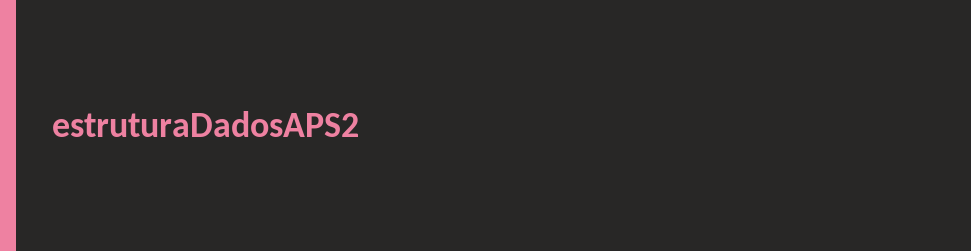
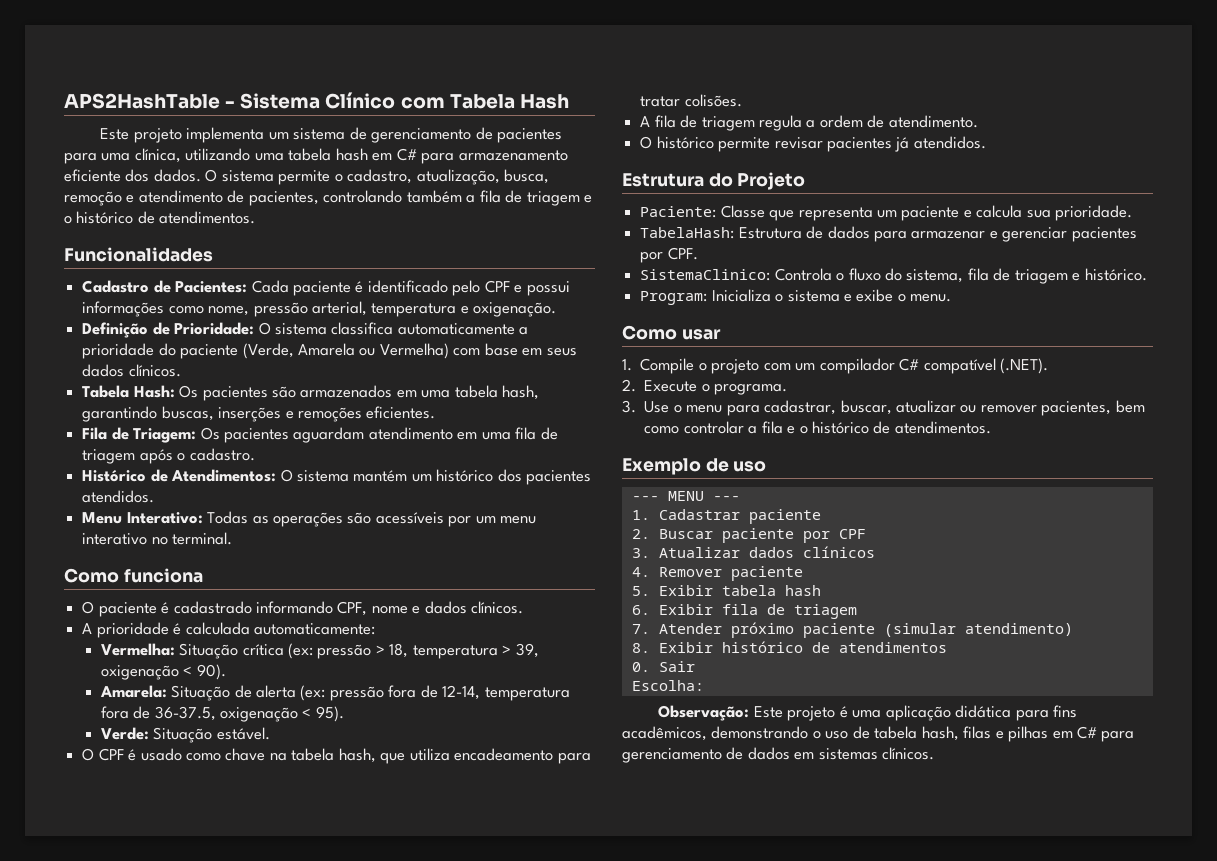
[52,111,359,137] estruturaDadosAPS2 -> [64,92,569,109] [100,127,563,143] [64,148,568,164] [64,169,550,185] [64,190,593,206] [64,211,256,224] [64,247,213,262] [82,280,570,296] [82,301,557,317] [82,322,529,338] [82,343,577,359] [82,364,181,377] [82,385,540,401] [82,406,436,422] [82,427,558,443] [82,448,255,464] [82,469,592,485] [82,490,155,503] [82,511,537,527] [82,532,233,545] [64,568,203,583] [82,601,524,617] [82,622,375,638] [100,643,539,659] [100,664,226,680] [99,685,570,701] [100,706,344,722] [100,727,270,743] [82,748,591,764] [640,94,742,107] [640,115,978,131] [640,136,986,152] [622,172,806,190] [640,205,1133,221] [640,226,1137,242] [640,247,698,263] [640,268,1147,284] [640,289,952,305] [622,325,721,340] [622,358,1049,374] [622,379,788,395] [622,400,1145,416] [644,421,991,434] [622,458,767,475] [631,491,740,501] [631,509,821,524] [631,528,866,543] [631,546,875,558] [631,566,803,581] [631,585,821,596] [631,604,857,619] [631,622,1073,638] [631,641,947,653] [631,661,695,672] [631,680,704,691] [658,705,1078,721] [622,726,1135,742] [622,747,935,763] APS2HashTable - Sistema Clínico com Tabela Hash // Este projeto implementa um sistema de gerenciamento de pacientes para uma clínica, utilizando uma tabela hash em C# para armazenamento eficiente dos dados. O sistema permite o cadastro, atualização, busca, remoção e atendimento de pacientes, controlando também a fila de triagem e o histórico de atendimentos. // Funcionalidades // Cadastro de Pacientes: Cada paciente é identificado pelo CPF e possui informações como nome, pressão arterial, temperatura e oxigenação. // Definição de Prioridade: O sistema classifica automaticamente a prioridade do paciente (Verde, Amarela ou Vermelha) com base em seus dados clínicos. // Tabela Hash: Os pacientes são armazenados em uma tabela hash, garantindo buscas, inserções e remoções eficientes. // Fila de Triagem: Os pacientes aguardam atendimento em uma fila de triagem após o cadastro. // Histórico de Atendimentos: O sistema mantém um histórico dos pacientes atendidos. // Menu Interativo: Todas as operações são acessíveis por um menu interativo no terminal. // Como funciona // O paciente é cadastrado informando CPF, nome e dados clínicos. // A prioridade é calculada automaticamente: // Vermelha: Situação crítica (ex: pressão > 18, temperatura > 39, oxigenação < 90). // Amarela: Situação de alerta (ex: pressão fora de 12-14, temperatura fora de 36-37.5, oxigenação < 95). // Verde: Situação estável. // O CPF é usado como chave na tabela hash, que utiliza encadeamento para tratar colisões. // A fila de triagem regula a ordem de atendimento. // O histórico permite revisar pacientes já atendidos. // Estrutura do Projeto // Paciente: Classe que representa um paciente e calcula sua prioridade. // TabelaHash: Estrutura de dados para armazenar e gerenciar pacientes por CPF. // SistemaClinico: Controla o fluxo do sistema, fila de triagem e histórico. // Program: Inicializa o sistema e exibe o menu. // Como usar // 1. Compile o projeto com um compilador C# compatível (.NET). // 2. Execute o programa. // 3. Use o menu para cadastrar, buscar, atualizar ou remover pacientes, bem como controlar a fila e o histórico de atendimentos. // Exemplo de uso // --- MENU --- // 1. Cadastrar paciente // 2. Buscar paciente por CPF // 3. Atualizar dados clínicos // 4. Remover paciente // 5. Exibir tabela hash // 6. Exibir fila de triagem // 7. Atender próximo paciente (simular atendimento) // 8. Exibir histórico de atendimentos // 0. Sair // Escolha: // Observação: Este projeto é uma aplicação didática para fins acadêmicos, demonstrando o uso de tabela hash, filas e pilhas em C# para gerenciamento de dados em sistemas clínicos.

